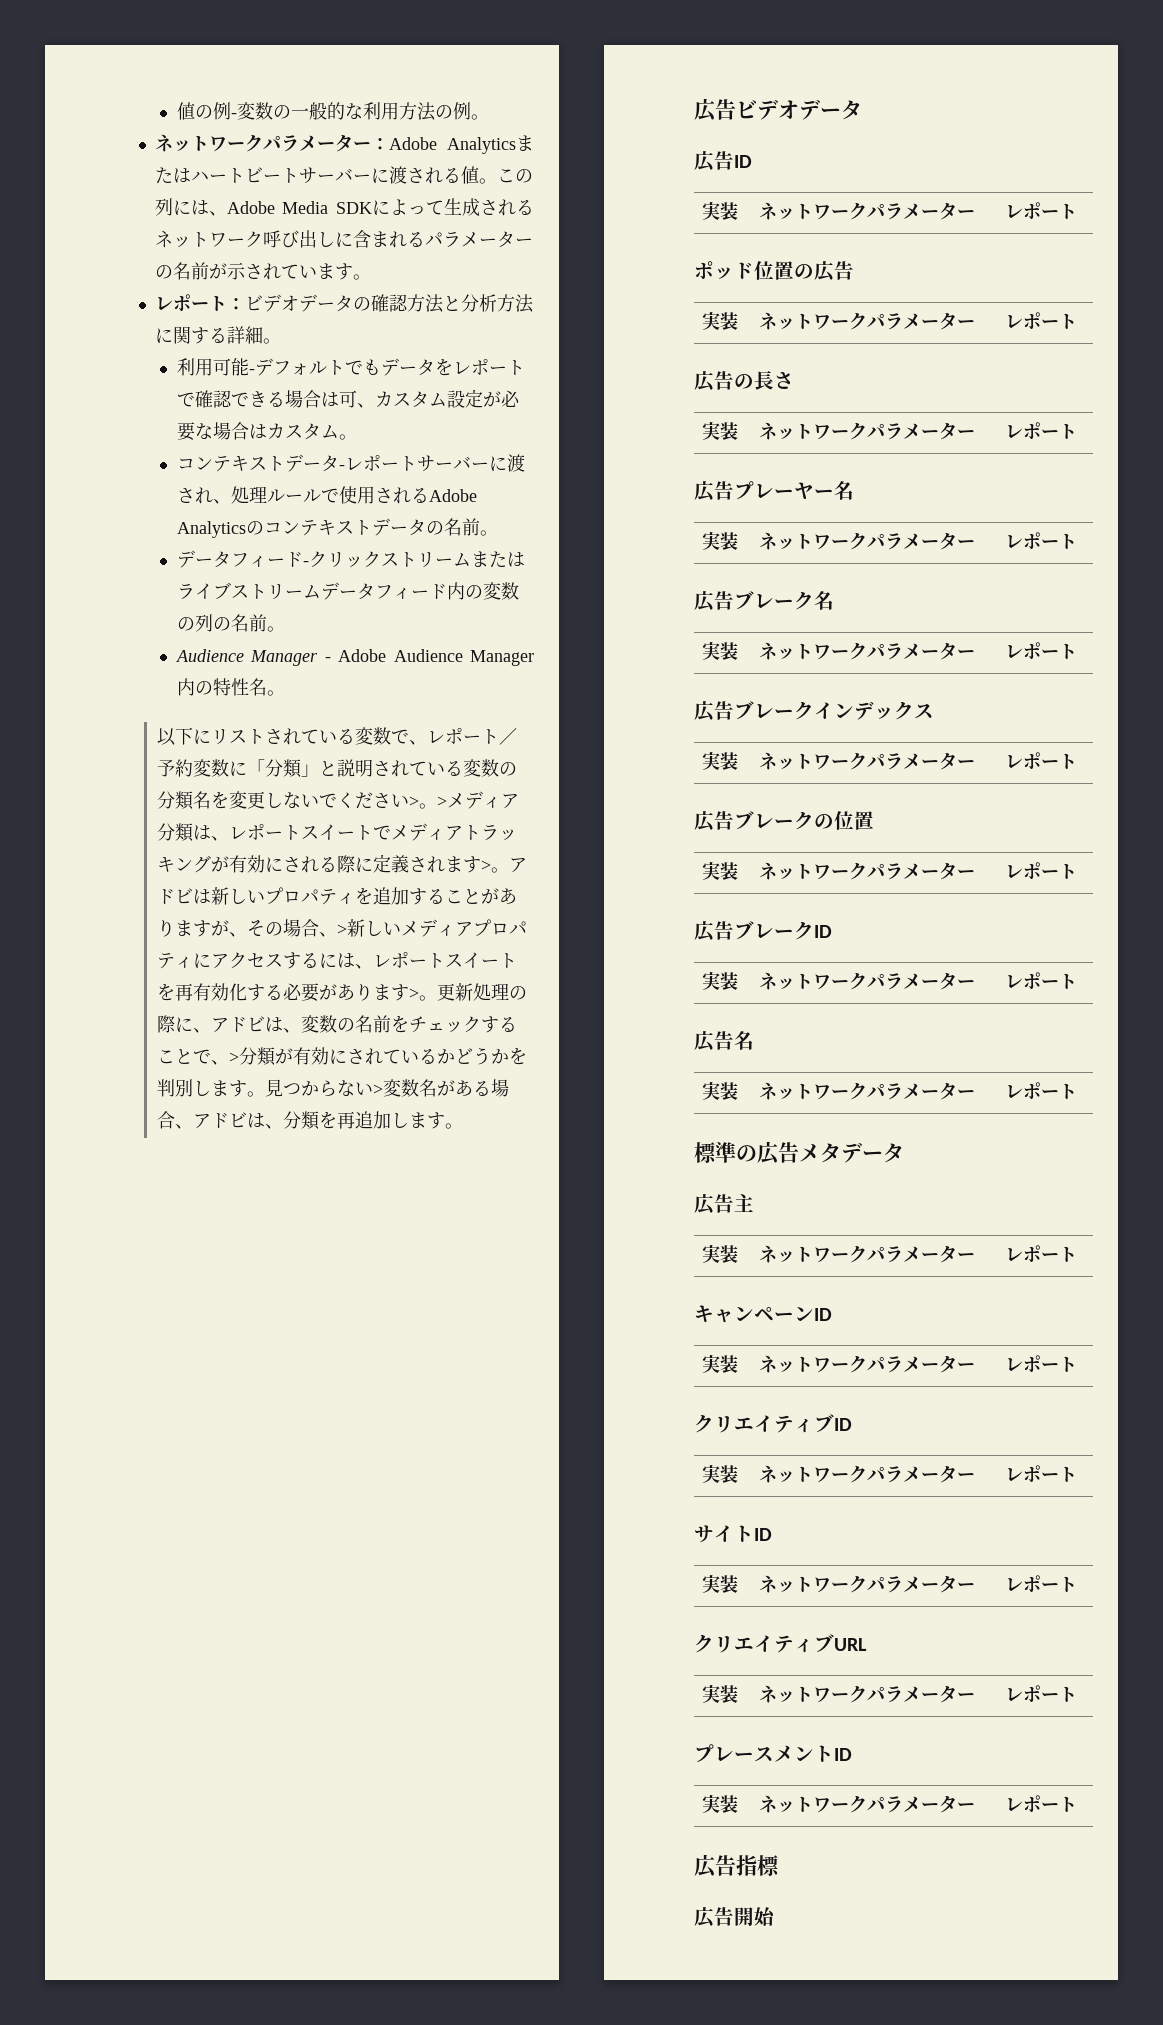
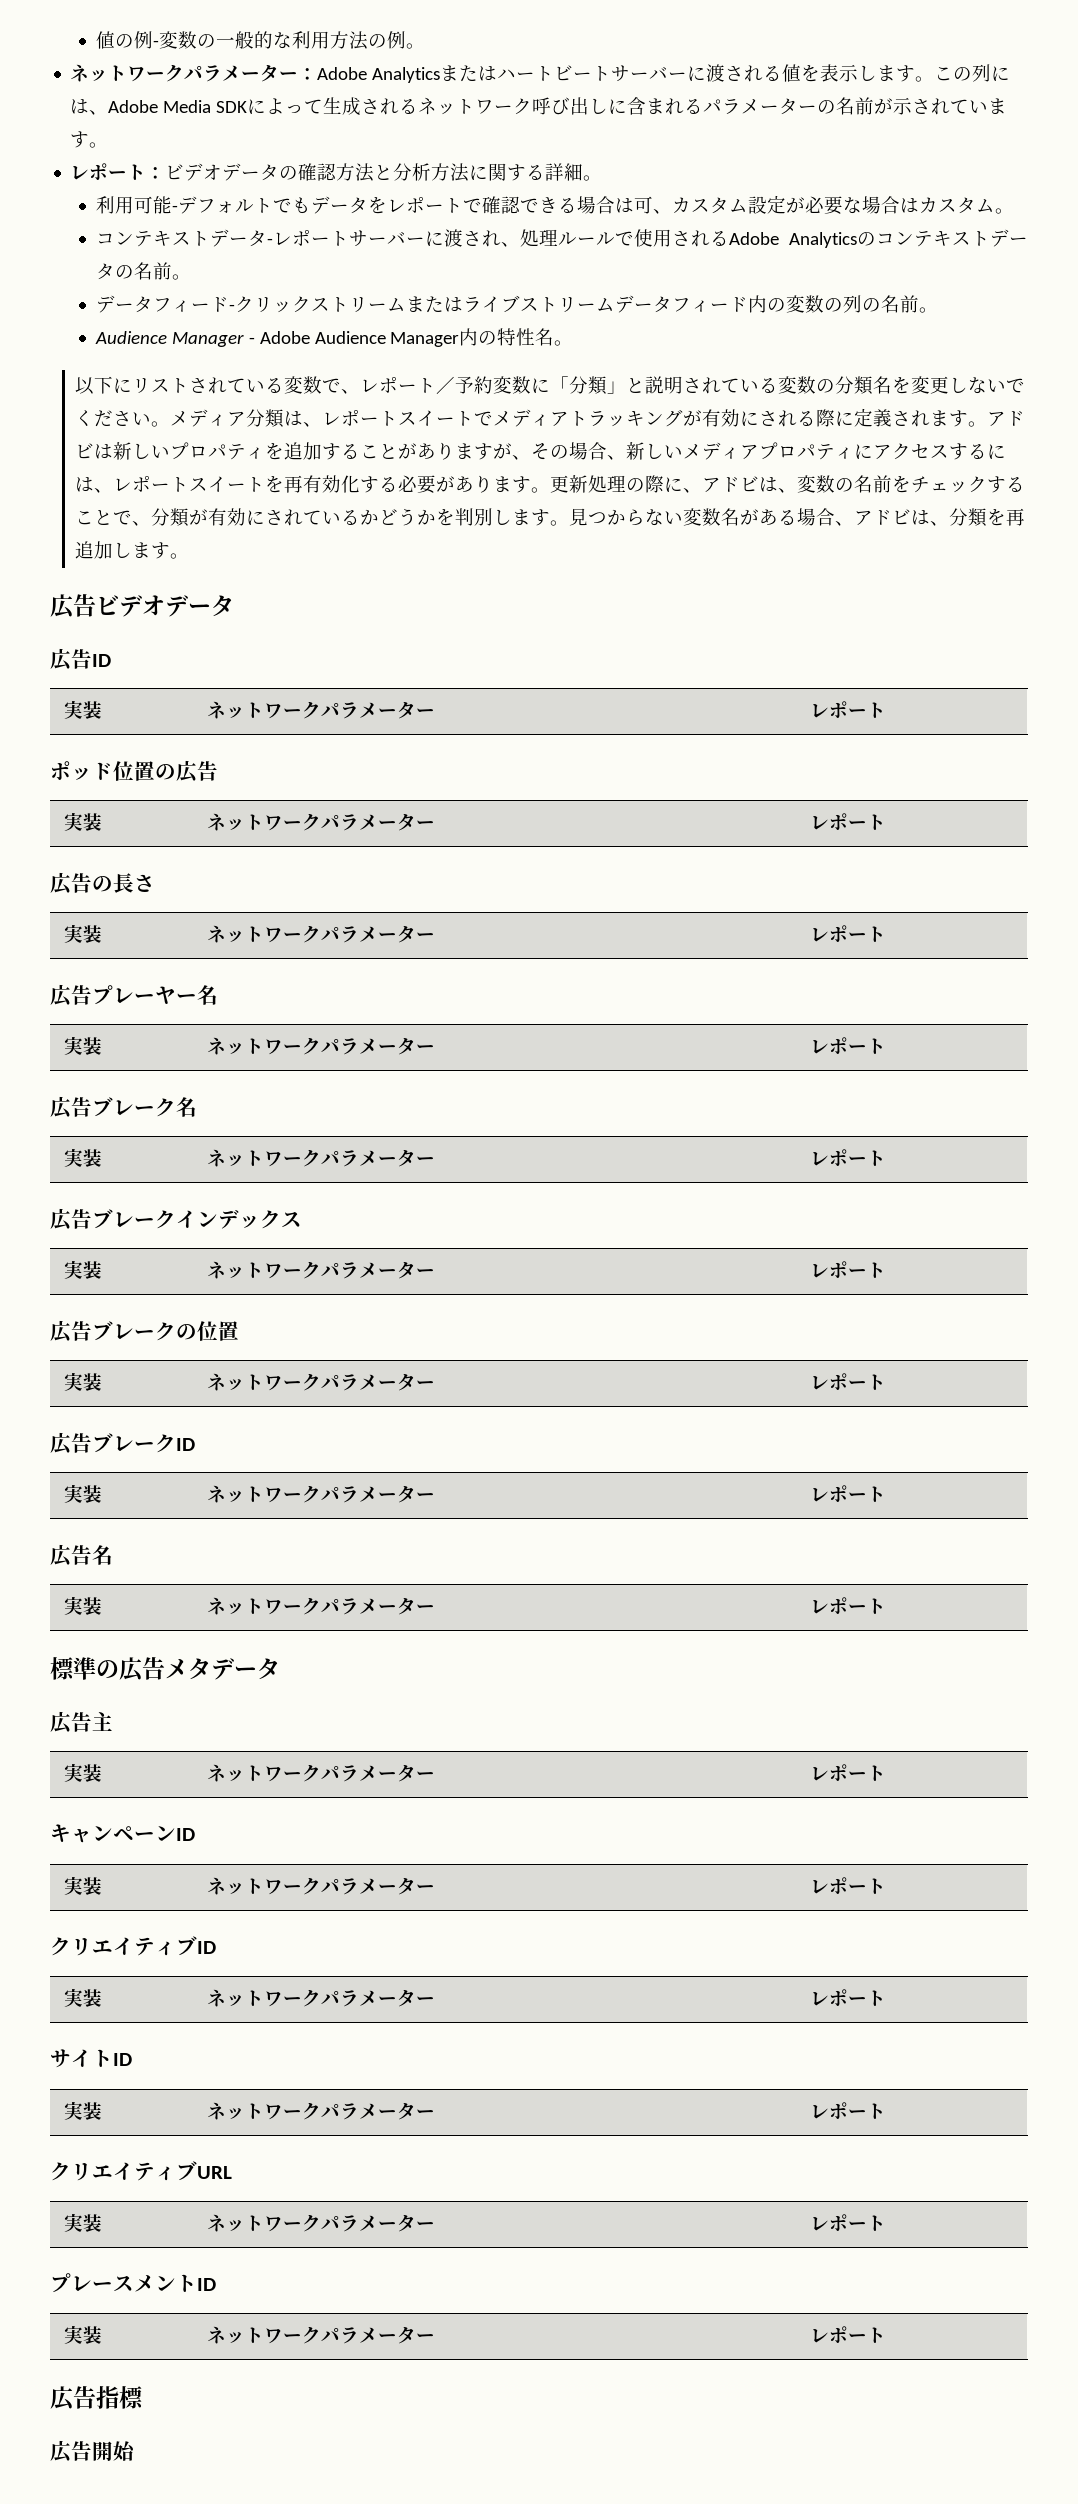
(479, 175) none -> [801,64,916,82] を表示します
[408,796,447,809] >。> -> [151,421,171,427] 。
[480,860,491,871] > -> (969, 418) none
[336,924,347,935] > -> (627, 457) none
[408,988,419,999] > -> (532, 484) none
[228,1052,239,1063] > -> (152, 523) none
[372,1084,383,1095] > -> (684, 518) none

